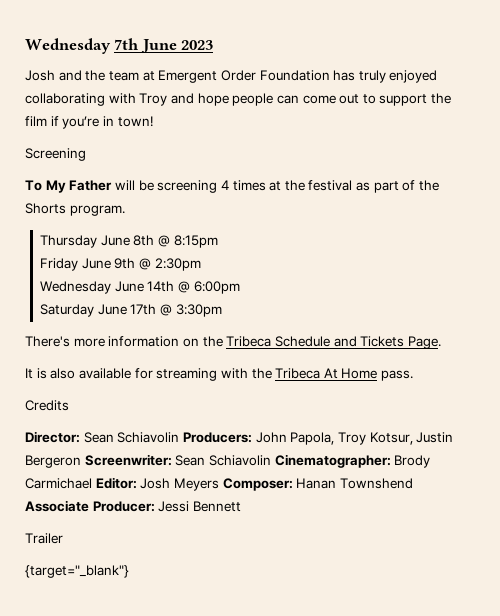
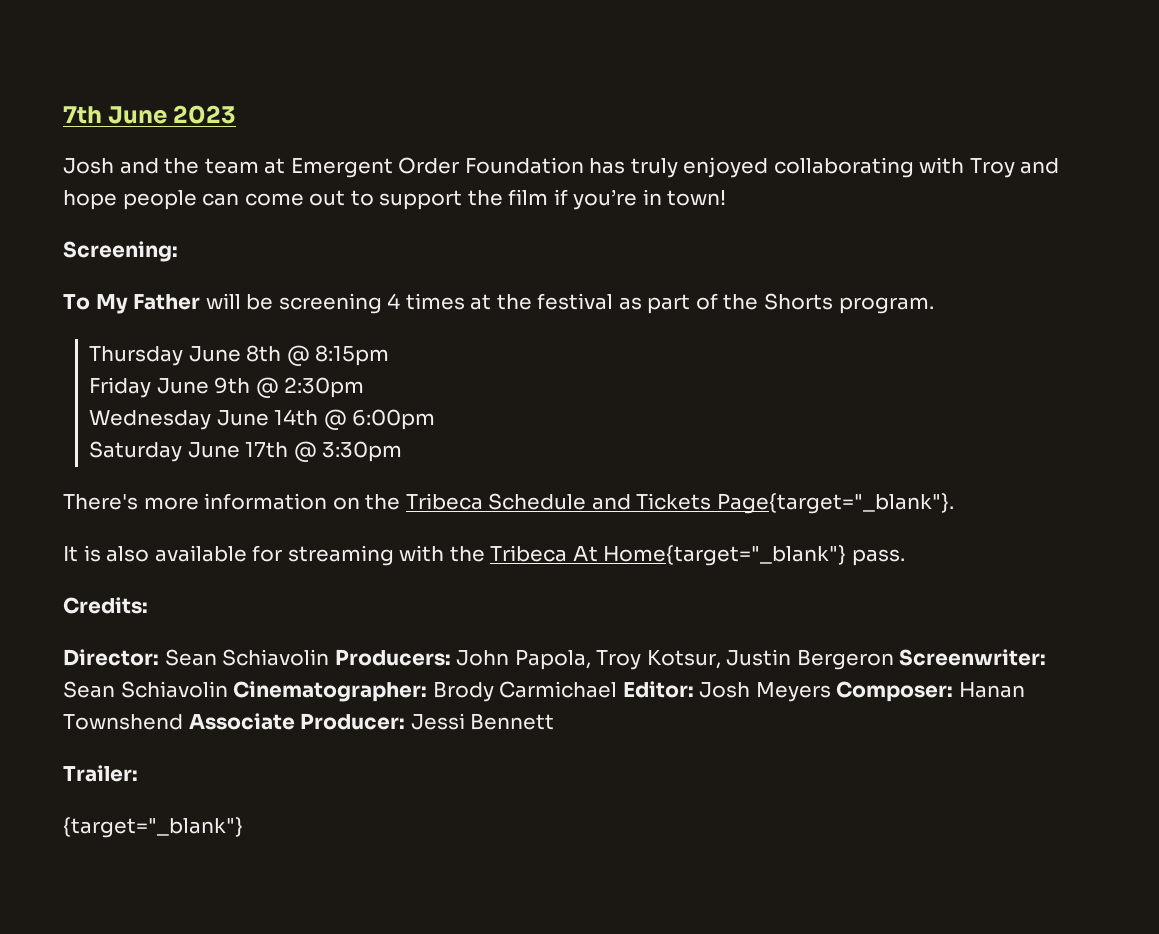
[25,38,111,54] Wednesday -> (63, 115) none
[25,148,86,161] Screening -> [63,241,178,262] Screening:
[407,336,441,349] Page. -> [716,493,954,514] Page{target="_blank"}.
[341,368,378,379] Home -> [603,545,847,566] Home{target="_blank"}
[25,400,69,411] Credits -> [63,597,148,614] Credits:
[25,533,63,544] Trailer -> [63,765,138,782] Trailer:

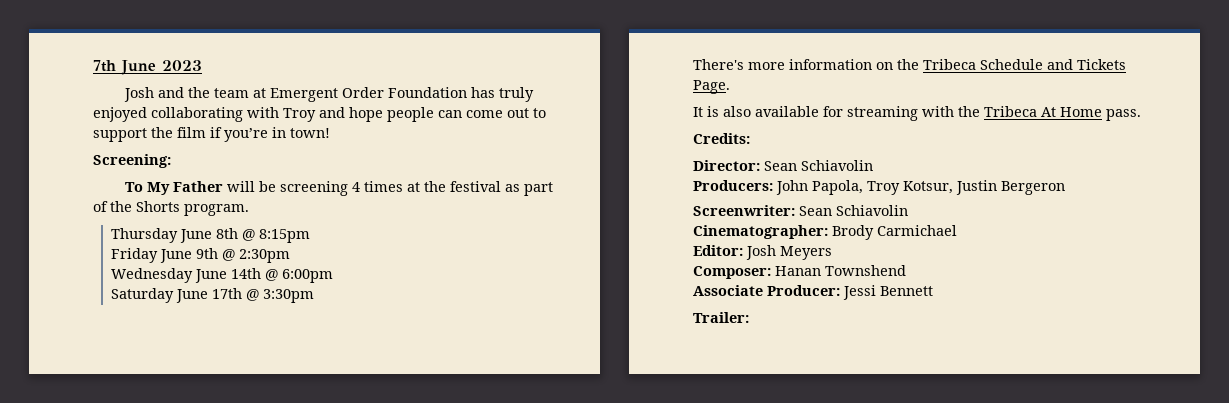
[716,493,954,514] Page{target="_blank"}. -> [693,80,730,94] Page.
[603,545,847,566] Home{target="_blank"} -> [1060,107,1102,117] Home
(330, 657) none -> (873, 165) //
(894, 659) none -> (1065, 188) //
(228, 689) none -> (908, 210) //
(618, 689) none -> (957, 230) //
(831, 692) none -> (832, 253) //
(183, 722) none -> (906, 270) //
[63,817,243,838] // {target="_blank"} -> (749, 317) none

